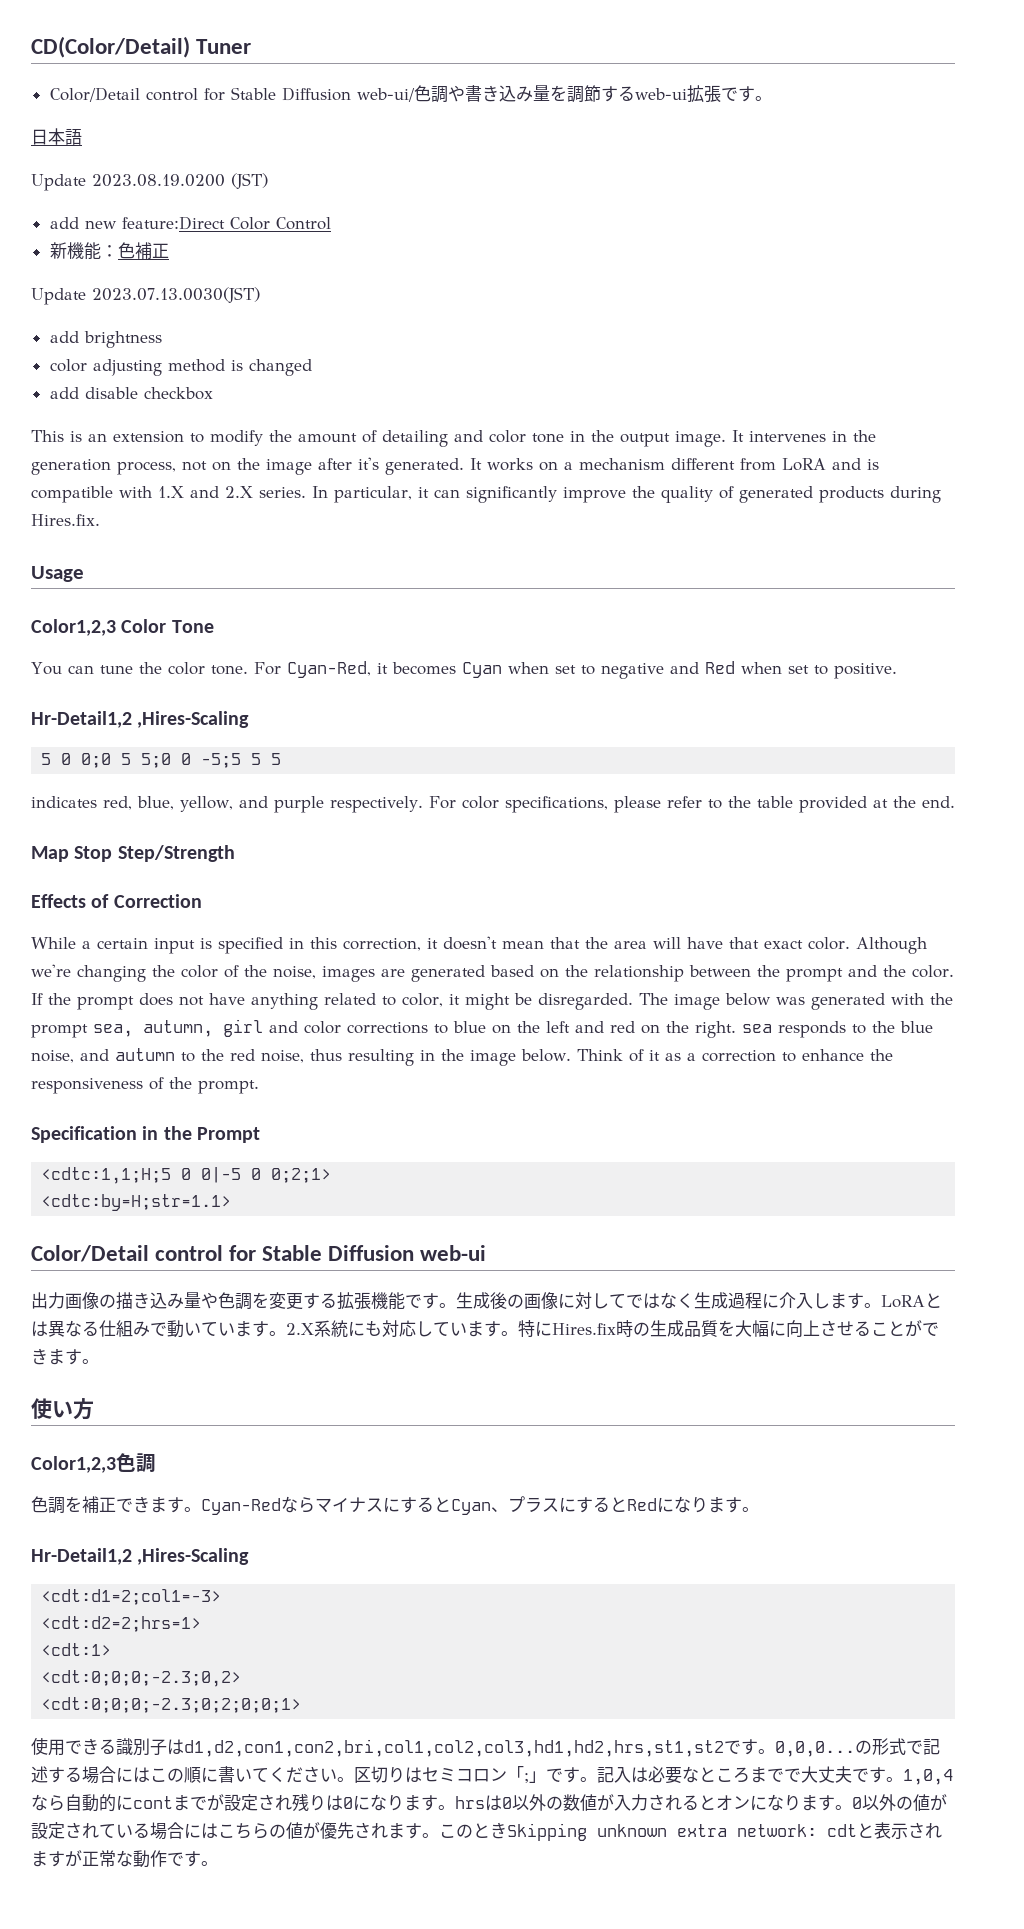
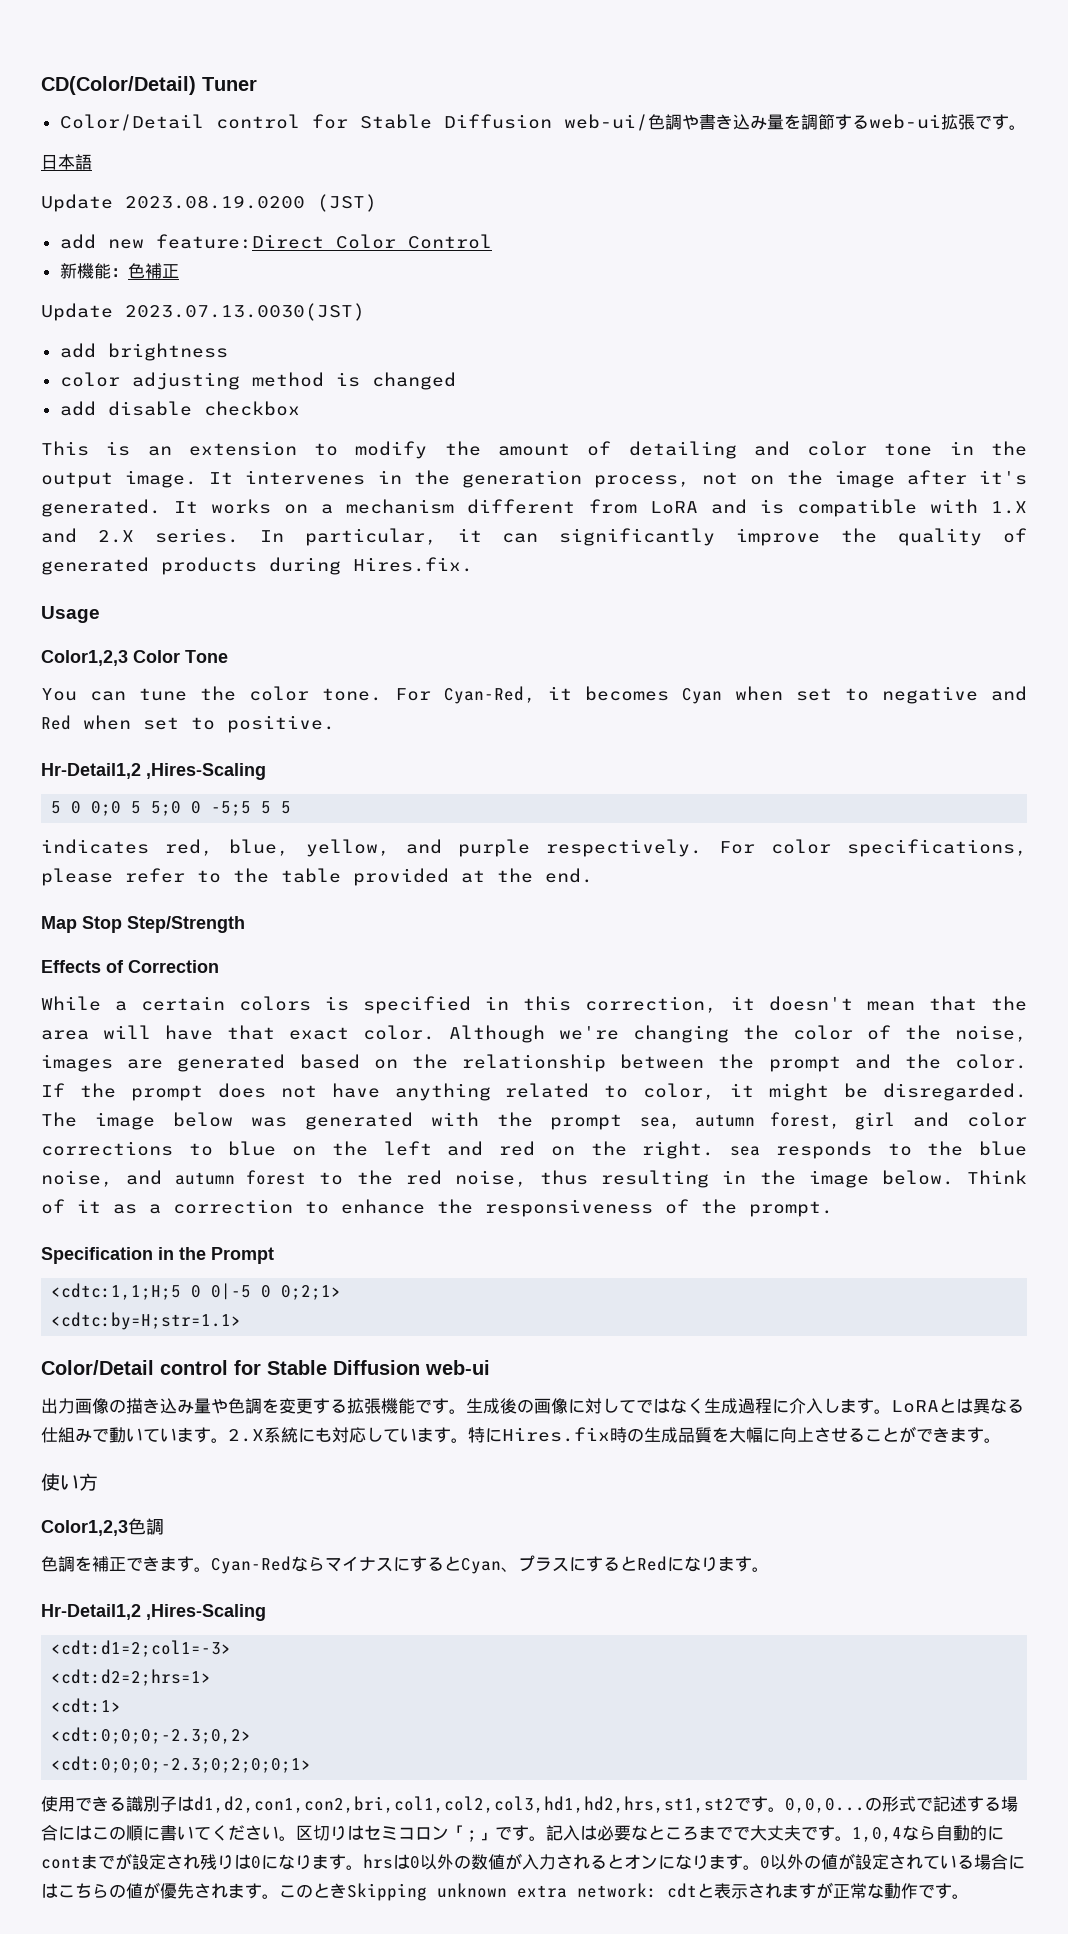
[154,938,195,954] input -> [239,996,311,1011] colors
[143,1020,213,1037] autumn, -> [695,1112,841,1129] autumn forest,
(175, 1054) none -> [246,1170,307,1185] forest

